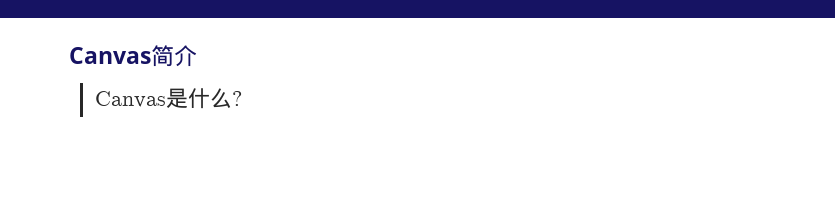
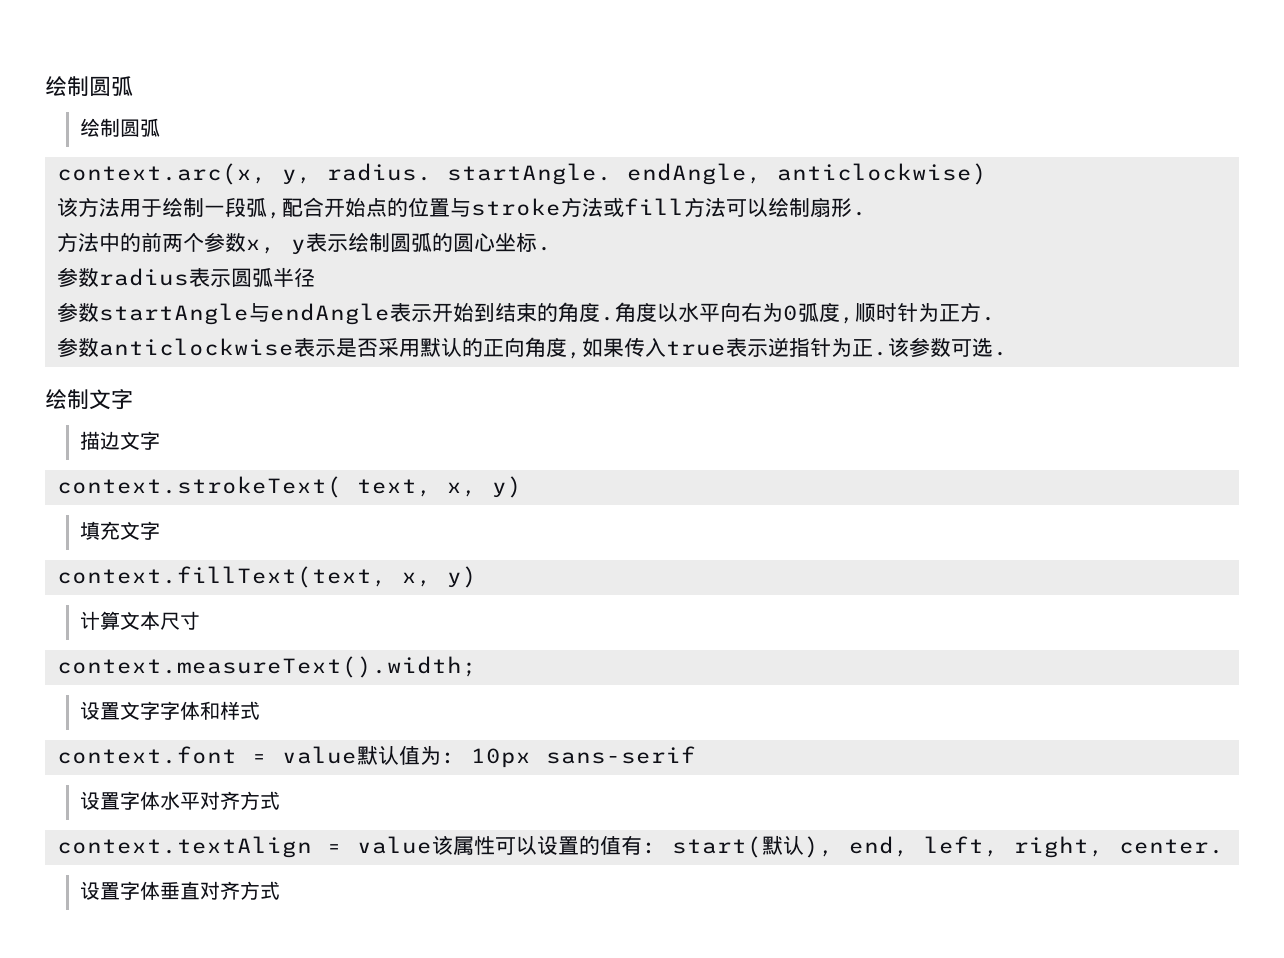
[69,45,197,67] [94,88,242,109] Canvas简介 // Canvas是什么? -> [45,76,133,97] [80,118,161,137] [57,163,987,185] [57,197,867,219] [57,232,552,255] [57,267,315,287] [57,302,996,325] [57,337,1008,359] [45,389,133,410] [80,431,161,450] [57,476,522,498] [80,521,161,540] [57,566,477,588] [80,611,201,630] [57,656,477,678] [80,701,261,720] [57,745,696,768] [80,791,281,810] [57,835,1224,858] [80,881,281,900] 绘制圆弧 // 绘制圆弧 // context.arc(x, y, radius. startAngle. endAngle, anticlockwise) // 该方法用于绘制一段弧,配合开始点的位置与stroke方法或fill方法可以绘制扇形. // 方法中的前两个参数x, y表示绘制圆弧的圆心坐标. // 参数radius表示圆弧半径 // 参数startAngle与endAngle表示开始到结束的角度.角度以水平向右为0弧度,顺时针为正方. // 参数anticlockwise表示是否采用默认的正向角度,如果传入true表示逆指针为正.该参数可选. // 绘制文字 // 描边文字 // context.strokeText( text, x, y) // 填充文字 // context.fillText(text, x, y) // 计算文本尺寸 // context.measureText().width; // 设置文字字体和样式 // context.font = value默认值为: 10px sans-serif // 设置字体水平对齐方式 // context.textAlign = value该属性可以设置的值有: start(默认), end, left, right, center. // 设置字体垂直对齐方式

